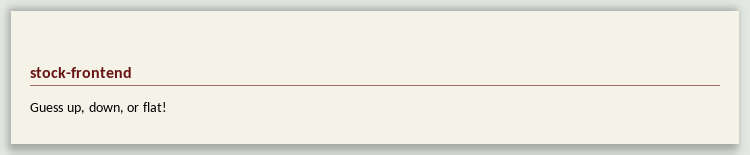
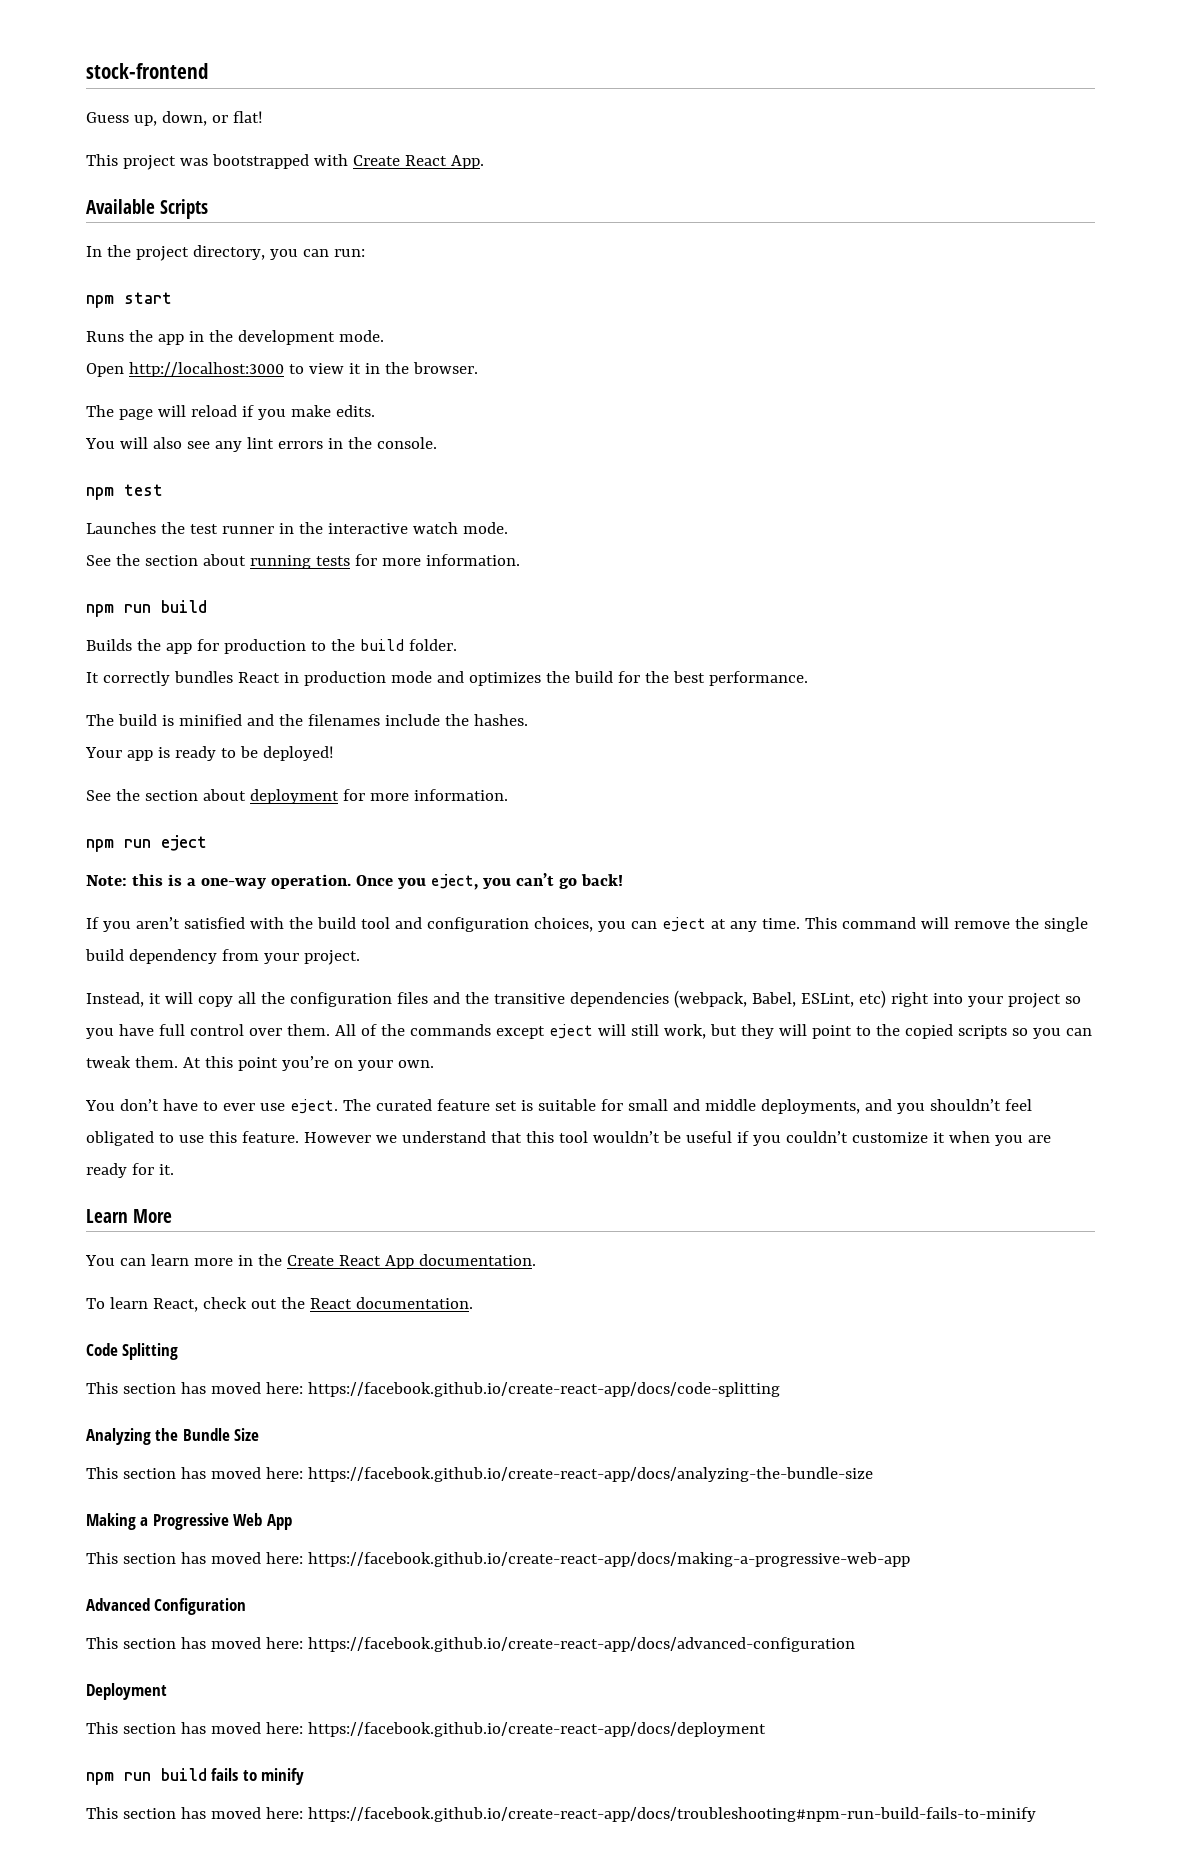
(168, 107) none -> [86,154,484,170] [86,199,208,219] [86,245,365,261] [86,292,172,308] [86,330,384,345] [86,362,478,377] [86,405,375,420] [85,437,437,452] [86,484,163,500] [86,522,508,534] [86,554,520,569] [86,600,207,617] [86,639,457,654] [86,671,808,686] [86,714,528,726] [85,746,334,761] [86,789,508,804] [86,835,207,852] [86,873,623,890] [86,917,1088,932] [85,949,360,965] [86,990,1081,1008] [86,1024,1092,1039] [86,1056,434,1071] [85,1099,1032,1114] [86,1131,1051,1146] [86,1163,174,1178] [86,1209,172,1223] [85,1254,536,1269] [86,1297,473,1312] [86,1343,179,1360] [86,1382,780,1397] [86,1428,260,1445] [86,1467,873,1482] [86,1513,292,1530] [86,1552,910,1567] [86,1598,247,1615] [86,1637,855,1652] [86,1683,167,1700] [86,1722,766,1737] [86,1768,305,1785] [86,1807,1036,1822] // This project was bootstrapped with Create React App. // Available Scripts // In the project directory, you can run: // npm start // Runs the app in the development mode. // Open http://localhost:3000 to view it in the browser. // The page will reload if you make edits. // You will also see any lint errors in the console. // npm test // Launches the test runner in the interactive watch mode. // See the section about running tests for more information. // npm run build // Builds the app for production to the build folder. // It correctly bundles React in production mode and optimizes the build for the best performance. // The build is minified and the filenames include the hashes. // Your app is ready to be deployed! // See the section about deployment for more information. // npm run eject // Note: this is a one-way operation. Once you eject, you can’t go back! // If you aren’t satisfied with the build tool and configuration choices, you can eject at any time. This command will remove the single build dependency from your project. // Instead, it will copy all the configuration files and the transitive dependencies (webpack, Babel, ESLint, etc) right into your project so you have full control over them. All of the commands except eject will still work, but they will point to the copied scripts so you can tweak them. At this point you’re on your own. // You don’t have to ever use eject. The curated feature set is suitable for small and middle deployments, and you shouldn’t feel obligated to use this feature. However we understand that this tool wouldn’t be useful if you couldn’t customize it when you are ready for it. // Learn More // You can learn more in the Create React App documentation. // To learn React, check out the React documentation. // Code Splitting // This section has moved here: https://facebook.github.io/create-react-app/docs/code-splitting // Analyzing the Bundle Size // This section has moved here: https://facebook.github.io/create-react-app/docs/analyzing-the-bundle-size // Making a Progressive Web App // This section has moved here: https://facebook.github.io/create-react-app/docs/making-a-progressive-web-app // Advanced Configuration // This section has moved here: https://facebook.github.io/create-react-app/docs/advanced-configuration // Deployment // This section has moved here: https://facebook.github.io/create-react-app/docs/deployment // npm run build fails to minify // This section has moved here: https://facebook.github.io/create-react-app/docs/troubleshooting#npm-run-build-fails-to-minify

